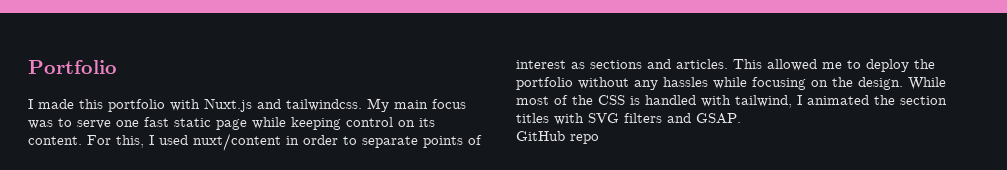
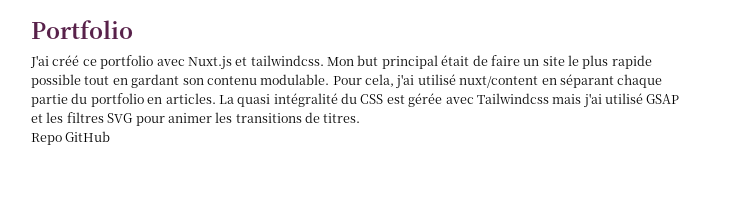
[28,98,466,112] [28,117,435,130] [28,133,482,151] [516,59,935,72] [516,77,946,90] [516,95,947,108] [516,113,741,125] [516,131,599,144] I made this portfolio with Nuxt.js and tailwindcss. My main focus was to serve one fast static page while keeping control on its content. For this, I used nuxt/content in order to separate points of interest as sections and articles. This allowed me to deploy the portfolio without any hassles while focusing on the design. While most of the CSS is handled with tailwind, I animated the section titles with SVG filters and GSAP. // GitHub repo -> [30,55,652,70] [31,74,663,89] [31,93,680,108] [31,112,361,126] [31,131,111,145] J'ai créé ce portfolio avec Nuxt.js et tailwindcss. Mon but principal était de faire un site le plus rapide possible tout en gardant son contenu modulable. Pour cela, j'ai utilisé nuxt/content en séparant chaque partie du portfolio en articles. La quasi intégralité du CSS est gérée avec Tailwindcss mais j'ai utilisé GSAP et les filtres SVG pour animer les transitions de titres. // Repo GitHub

